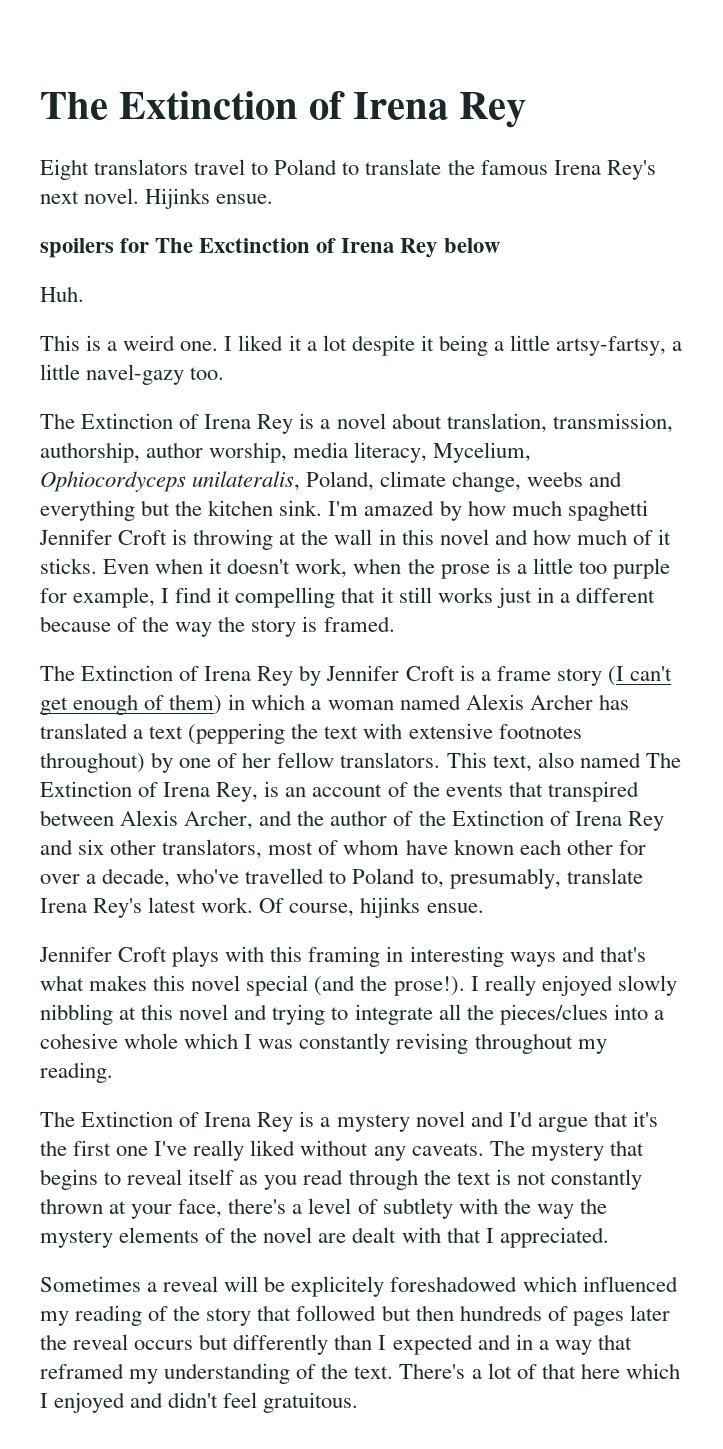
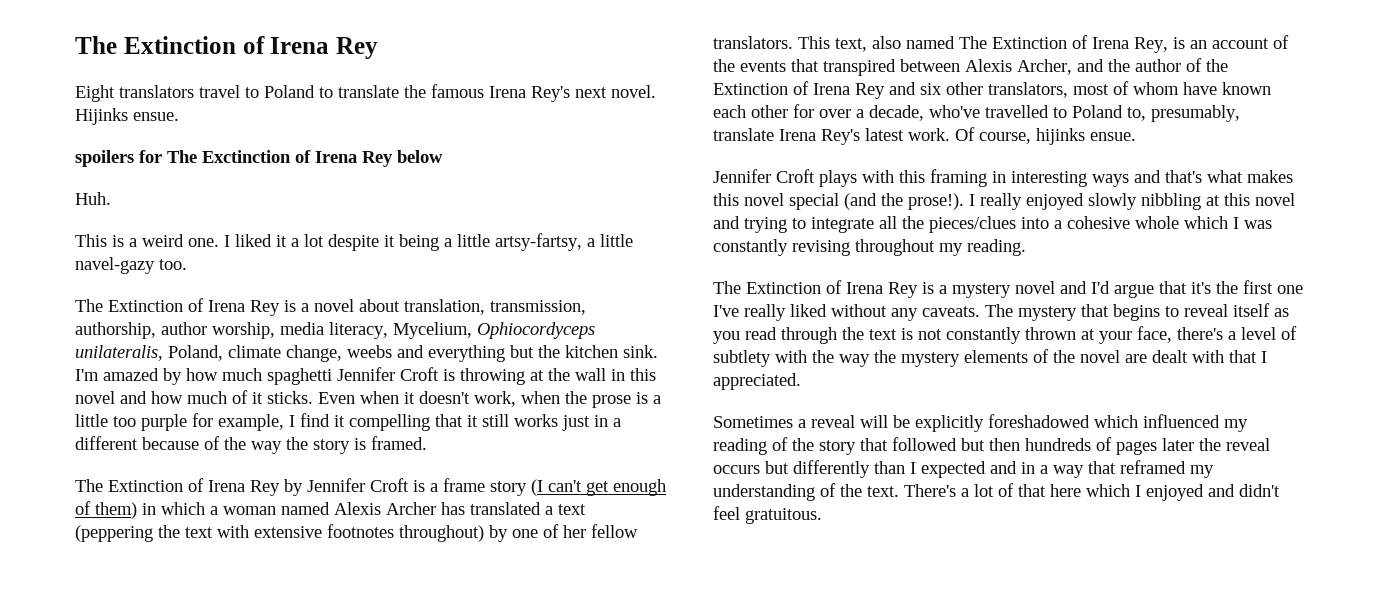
[291,1276,385,1297] explicitely -> [915,415,984,432] explicitly

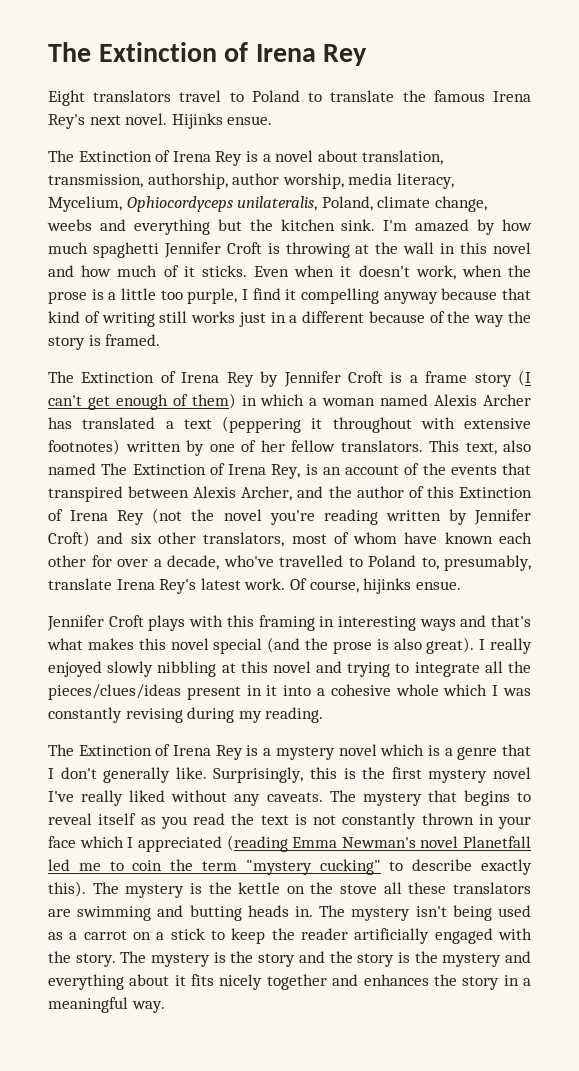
[75,150,443,167] [75,192,111,205] [75,233,633,251] [75,257,187,274] // spoilers for The Exctinction of Irena Rey below // Huh. // This is a weird one. I liked it a lot despite it being a little artsy-fartsy, a little navel-gazy too. -> (273, 120) none
[141,413,284,431] purple for example, -> [187,288,238,304] purple,
[435,414,478,427] that it -> [383,288,531,304] [48,311,155,327] anyway because that kind of writing
[158,524,484,542] the text with extensive footnotes throughout) -> [311,417,531,433] [48,439,181,455] it throughout with extensive footnotes) written
[1206,59,1228,72] [713,81,885,99] the Extinction of Irena Rey -> [426,486,532,498] [48,508,531,525] [48,531,90,547] this Extinction of Irena Rey (not the novel you're reading written by Jennifer Croft)
[908,193,964,210] prose!). -> [332,637,475,654] prose is also great).
[929,216,1016,233] pieces/clues -> [48,684,278,700] pieces/clues/ideas present in it
[855,239,935,256] throughout -> [187,707,235,723] during
[1060,280,1303,298] and I'd argue that it's the first one -> [380,744,531,760] [48,767,532,783] which is a genre that I don't generally like. Surprisingly, this is the first mystery novel
[781,327,837,344] through -> (225, 819) none
[1081,326,1297,344] [713,349,1267,367] [713,373,801,390] [713,414,1248,432] [713,437,1270,455] [713,460,1214,478] [713,483,1280,501] [713,506,822,524] at your face, there's a level of subtlety with the way the mystery elements of the novel are dealt with that I appreciated. // Sometimes a reveal will be explicitly foreshadowed which influenced my reading of the story that followed but then hundreds of pages later the reveal occurs but differently than I expected and in a way that reframed my understanding of the text. There's a lot of that here which I enjoyed and didn't feel gratuitous. -> [478,814,531,829] [48,835,531,852] [48,859,532,875] [48,881,531,898] [48,905,531,921] [48,928,532,944] [48,951,531,967] [48,974,532,990] [48,997,165,1013] in your face which I appreciated (reading Emma Newman's novel Planetfall led me to coin the term "mystery cucking" to describe exactly this). The mystery is the kettle on the stove all these translators are swimming and butting heads in. The mystery isn't being used as a carrot on a stick to keep the reader artificially engaged with the story. The mystery is the story and the story is the mystery and everything about it fits nicely together and enhances the story in a meaningful way.

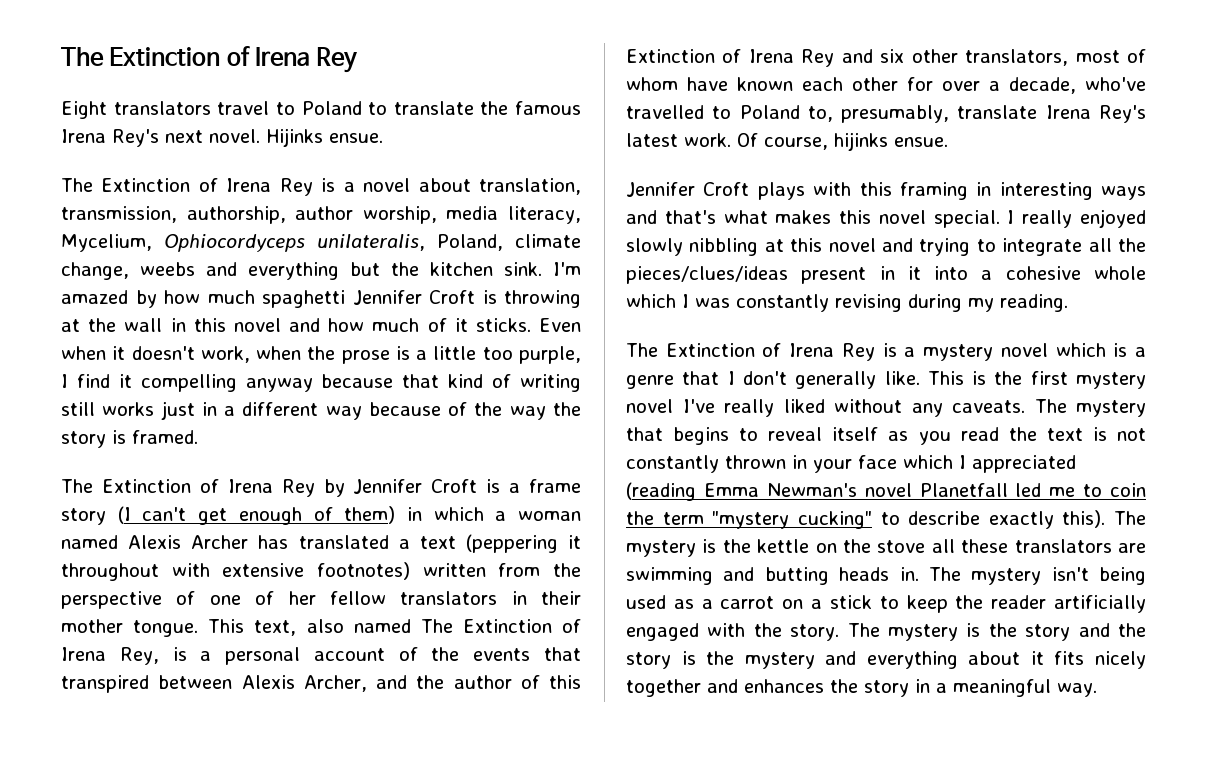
(365, 317) none -> [325,406,362,420] way
[186,440,423,456] by one of her fellow translators. -> [498,563,581,577] [61,591,581,609] [61,619,199,637] from the perspective of one of her fellow translators in their mother tongue.
[322,467,341,475] an -> [200,647,301,665] a personal
[152,508,531,525] [48,531,90,547] (not the novel you're reading written by Jennifer Croft) -> (835, 58) none
[213,637,475,654] special (and the prose is also great). -> [933,210,1000,228] special.
[213,767,337,783] Surprisingly, this -> [927,371,964,385] This

